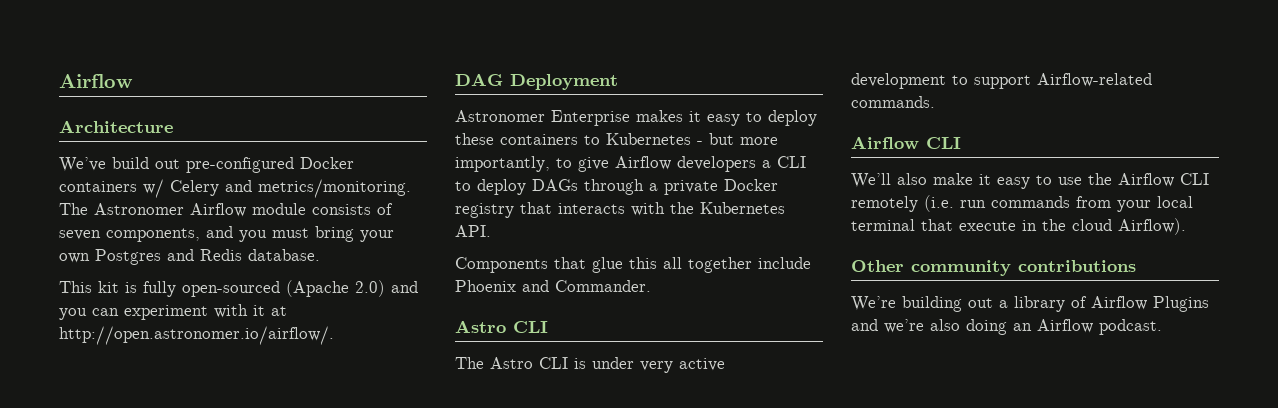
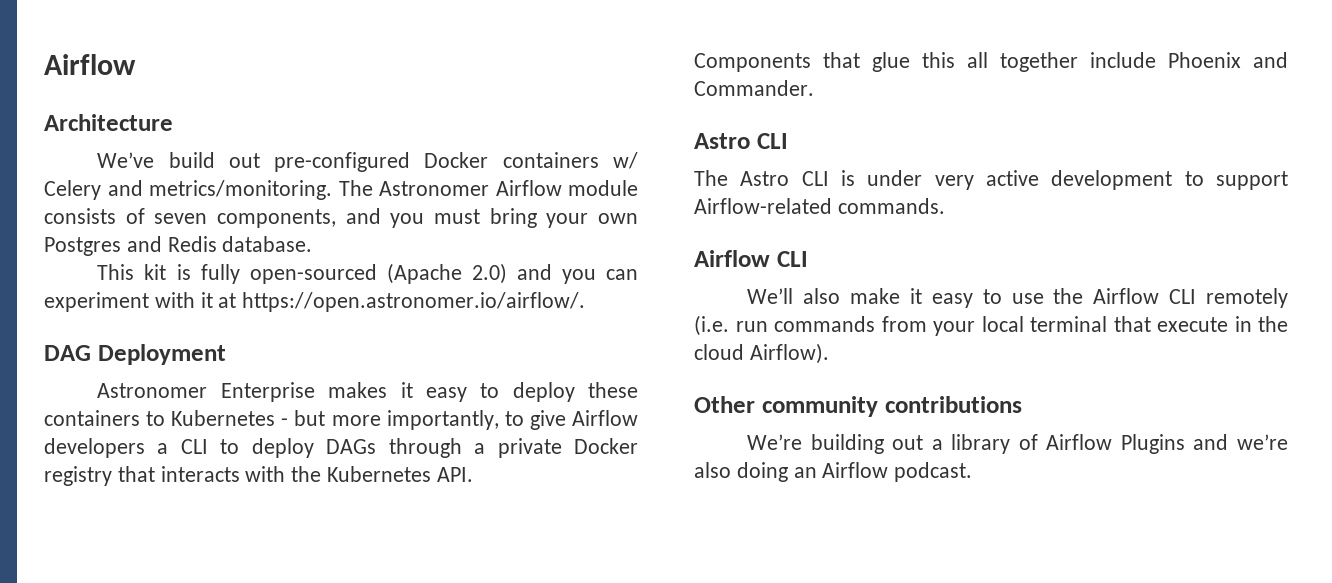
[59,326,334,345] http://open.astronomer.io/airflow/. -> [242,292,586,312] https://open.astronomer.io/airflow/.

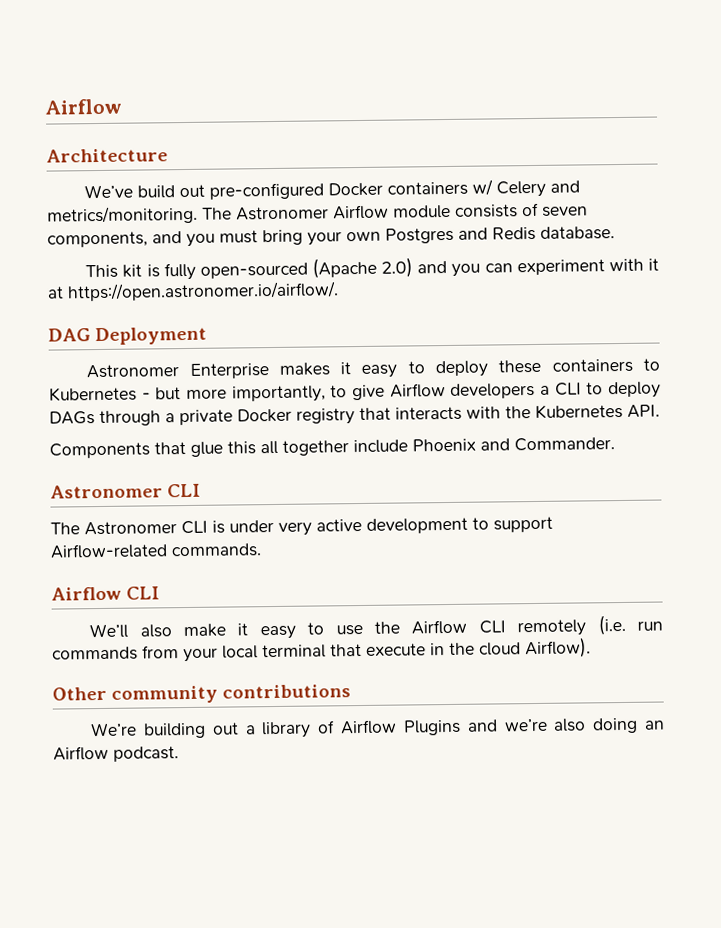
[694,133,750,149] Astro -> [50,484,163,499] Astronomer
[740,171,790,186] Astro -> [84,521,177,536] Astronomer

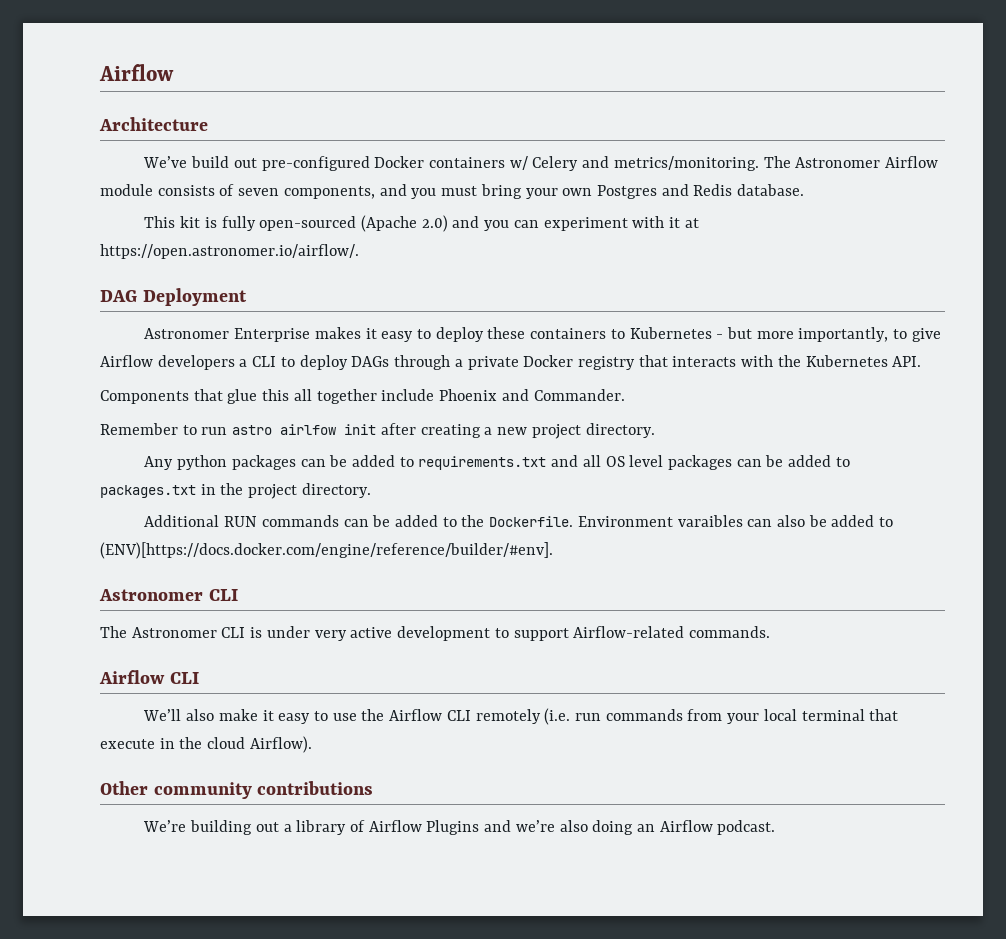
(615, 444) none -> [100,423,655,439] [144,455,850,470] [100,483,371,499] [144,515,894,527] [100,542,553,559] // Remember to run astro airlfow init after creating a new project directory. // Any python packages can be added to requirements.txt and all OS level packages can be added to packages.txt in the project directory. // Additional RUN commands can be added to the Dockerfile. Environment varaibles can also be added to (ENV)[https://docs.docker.com/engine/reference/builder/#env].

